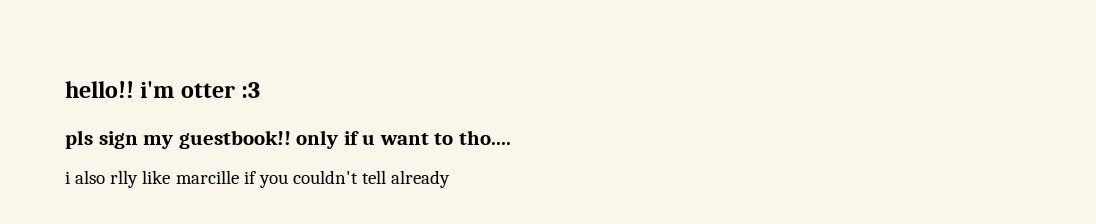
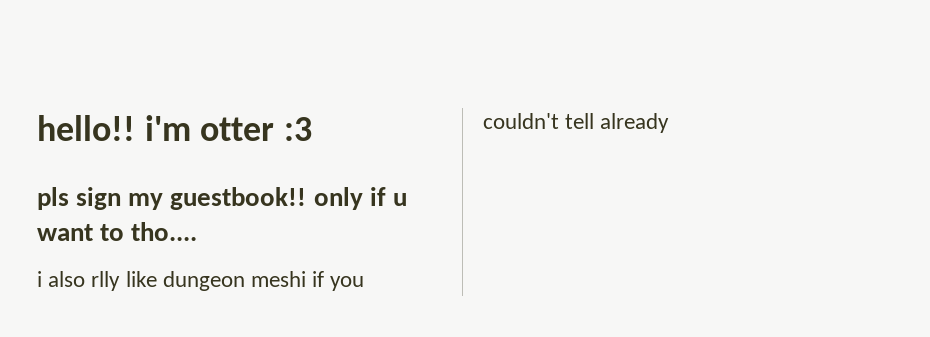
[175,170,239,184] marcille -> [162,271,307,291] dungeon meshi

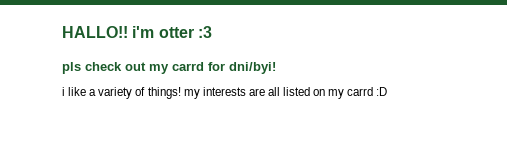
[37,115,135,141] hello!! -> [62,26,128,38] HALLO!!
[76,187,407,210] [37,222,198,241] [37,271,365,291] [483,113,670,133] sign my guestbook!! only if u want to tho.... // i also rlly like dungeon meshi if you couldn't tell already -> [85,62,276,74] [62,87,388,99] check out my carrd for dni/byi! // i like a variety of things! my interests are all listed on my carrd :D

